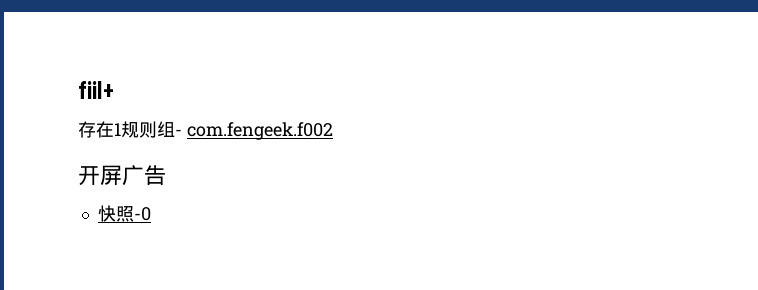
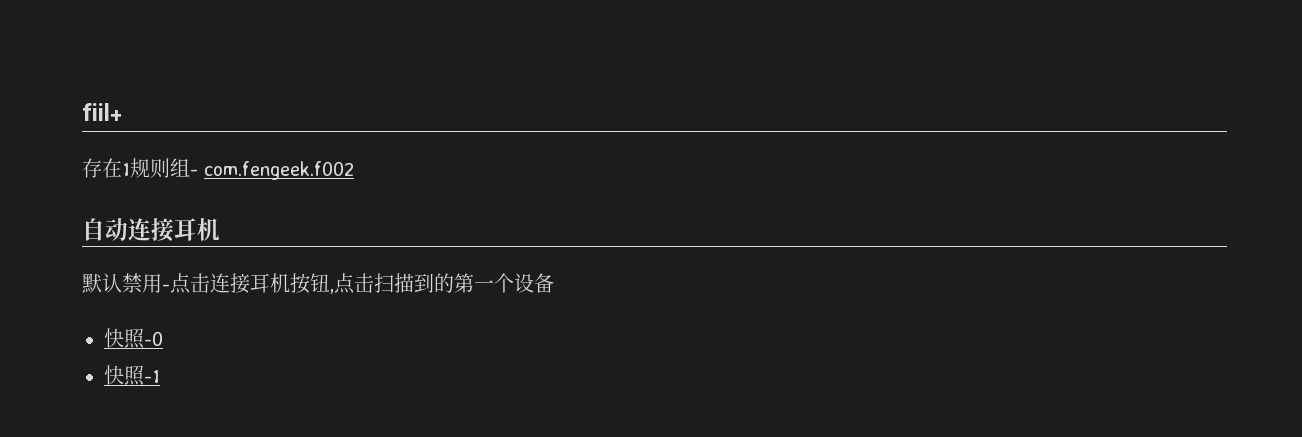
[78,165,166,186] 开屏广告 -> [82,218,220,242] [82,273,554,294] 自动连接耳机 // 默认禁用-点击连接耳机按钮,点击扫描到的第一个设备
(151, 214) none -> [104,365,160,386] // 快照-1

